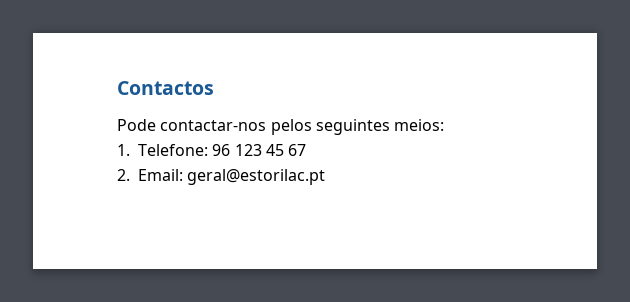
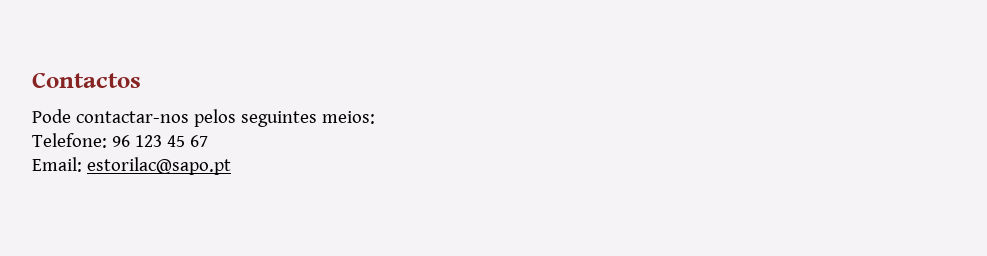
[117,144,130,156] 1. -> (375, 117) none
[117,169,326,185] 2. Email: geral@estorilac.pt -> [32,157,231,175] Email: estorilac@sapo.pt

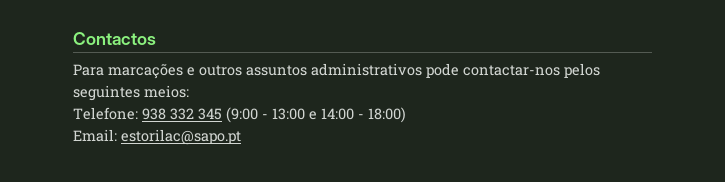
[32,109,71,123] Pode -> [73,63,459,79] Para marcações e outros assuntos administrativos pode
[111,135,208,147] 96 123 45 67 -> [142,107,406,123] 938 332 345 (9:00 - 13:00 e 14:00 - 18:00)

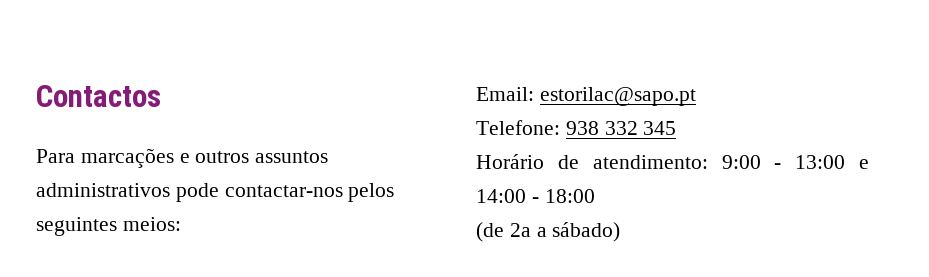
(189, 91) none -> [476,87,696,106] // Email: estorilac@sapo.pt
[226,107,258,123] (9:00 -> [476,154,761,169] // Horário de atendimento: 9:00
[368,107,406,123] [73,129,241,145] 18:00) // Email: estorilac@sapo.pt -> [544,189,595,203] [476,222,621,242] 18:00 // (de 2a a sábado)

